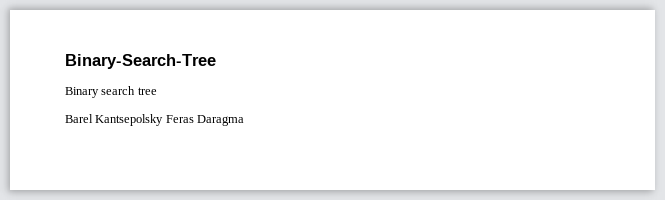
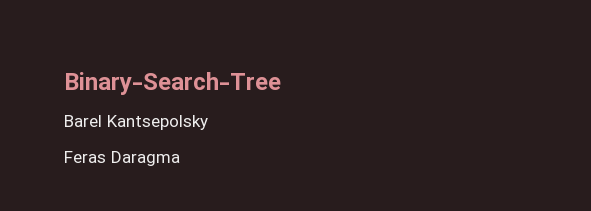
[65,86,157,98] // Binary search tree -> (281, 83) none
(164, 120) none -> (208, 122) //

